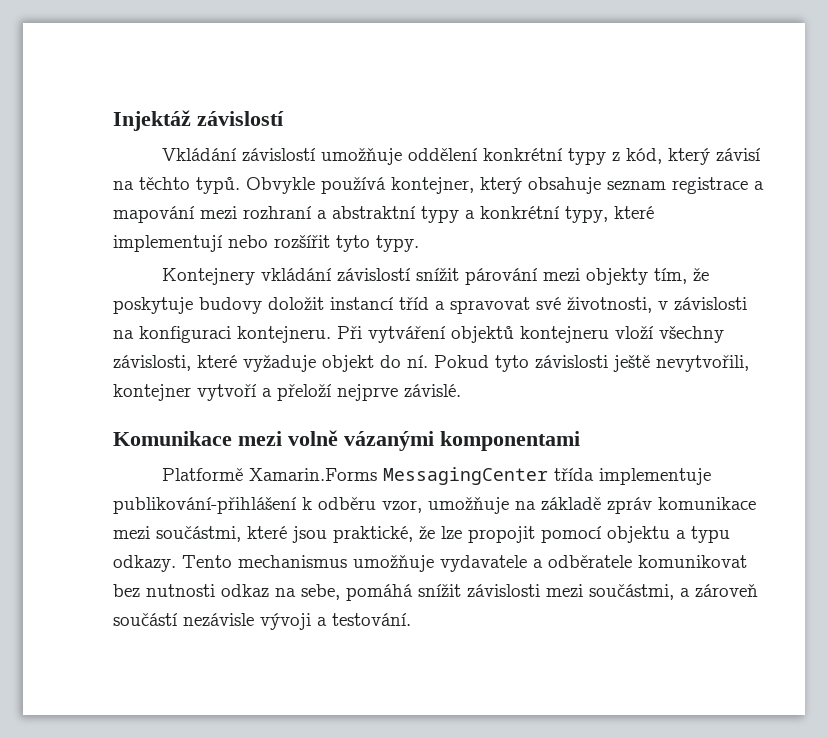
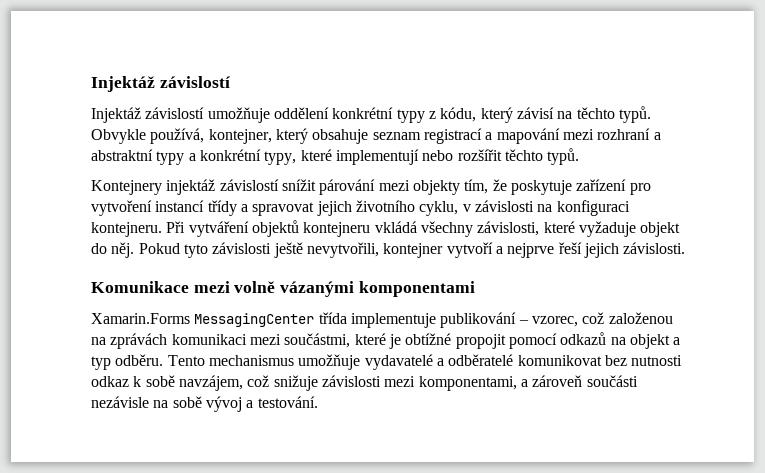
[162,148,238,161] Vkládání -> [91,107,141,123] Injektáž
[626,148,663,164] kód, -> [440,107,477,122] kódu,
[321,177,386,194] používá -> [150,128,205,144] používá,
[672,177,748,194] registrace -> [423,128,482,144] registrací
[336,235,419,252] tyto typy. -> [504,148,580,165] těchto typů.
[261,268,333,281] vkládání -> [166,179,216,195] injektáž
[199,297,652,314] budovy doložit instancí tříd a spravovat své životnosti, -> [576,179,651,195] [91,200,459,216] zařízení pro vytvoření instancí třídy a spravovat jejich životního cyklu,
[615,326,654,339] vloží -> [374,221,417,233] vkládá
[407,355,428,368] ní. -> [111,242,135,258] něj.
[277,384,461,401] přeloží nejprve závislé. -> [507,242,686,258] nejprve řeší jejich závislosti.
[162,468,244,481] Platformě -> (475, 289) none
[113,497,756,514] [113,526,730,543] [113,555,747,572] [113,584,461,601] publikování-přihlášení k odběru vzor, umožňuje na základě zpráv komunikace mezi součástmi, které jsou praktické, že lze propojit pomocí objektu a typu odkazy. Tento mechanismus umožňuje vydavatele a odběratele komunikovat bez nutnosti odkaz na sebe, pomáhá snížit -> [440,312,673,328] [91,332,681,349] [91,354,683,370] [91,375,318,391] publikování – vzorec, což založenou na zprávách komunikaci mezi součástmi, které je obtížné propojit pomocí odkazů na objekt a typ odběru. Tento mechanismus umožňuje vydavatelé a odběratelé komunikovat bez nutnosti odkaz k sobě navzájem, což snižuje
[589,584,674,600] součástmi, -> [418,376,517,391] komponentami,
[113,613,311,630] součástí nezávisle vývoji -> [586,375,638,387] [91,396,242,412] součásti nezávisle na sobě vývoj

